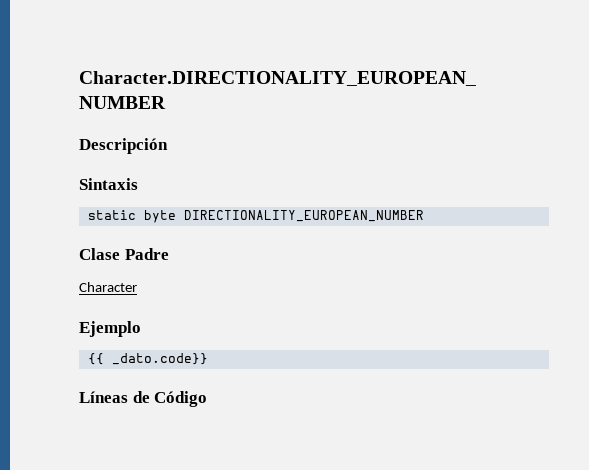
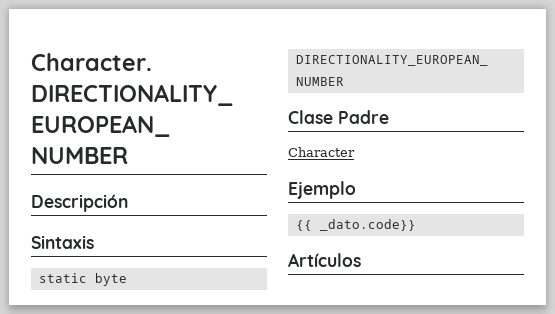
[79,391,208,407] Líneas de Código -> [288,253,361,267] Artículos

